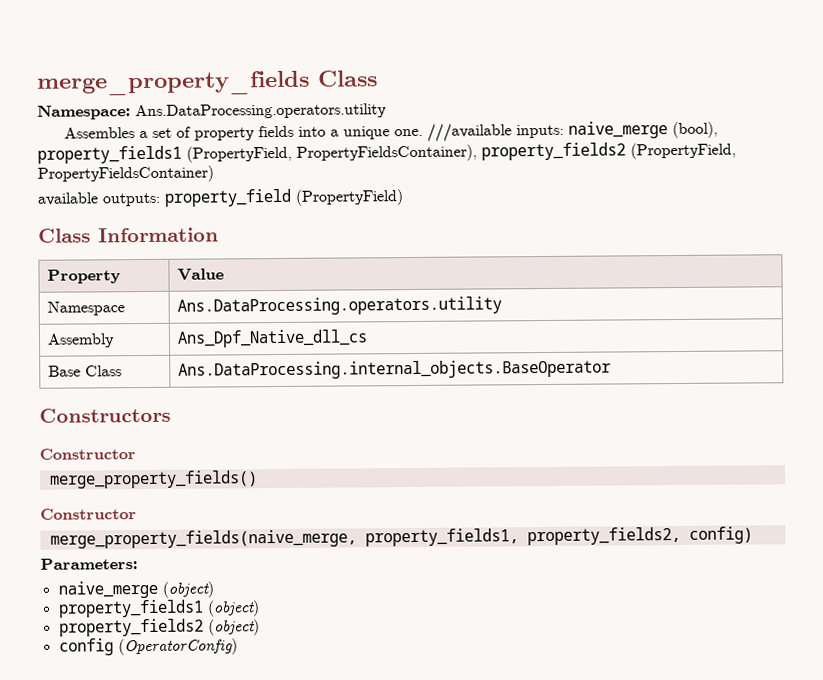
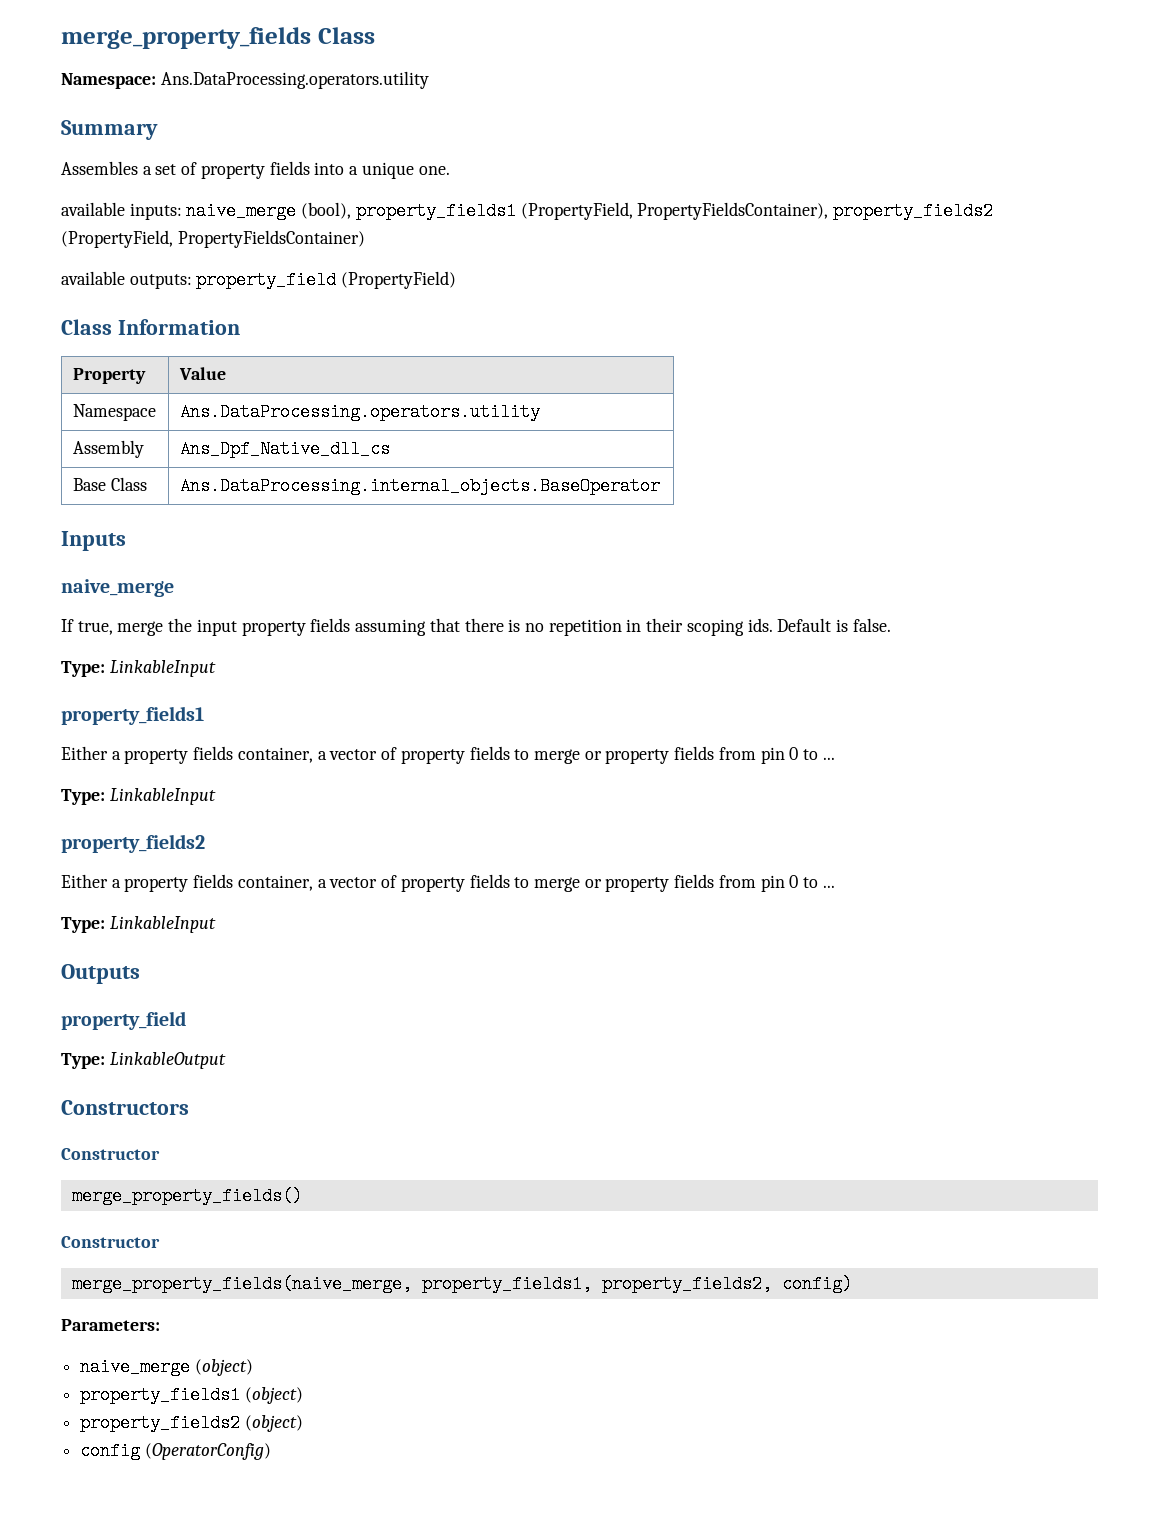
(387, 111) none -> [61,120,158,140] // Summary
[427,123,513,142] ///available -> [61,202,125,216] // available
(611, 369) none -> [61,531,126,551] [61,579,174,597] [61,618,891,636] [61,660,216,677] [61,706,204,725] [61,746,835,764] [61,788,216,805] [61,834,205,853] [61,874,835,892] [61,916,216,933] [61,964,140,984] [61,1011,186,1030] [61,1052,226,1069] // Inputs // naive_merge // If true, merge the input property fields assuming that there is no repetition in their scoping ids. Default is false. // Type: LinkableInput // property_fields1 // Either a property fields container, a vector of property fields to merge or property fields from pin 0 to ... // Type: LinkableInput // property_fields2 // Either a property fields container, a vector of property fields to merge or property fields from pin 0 to ... // Type: LinkableInput // Outputs // property_field // Type: LinkableOutput

